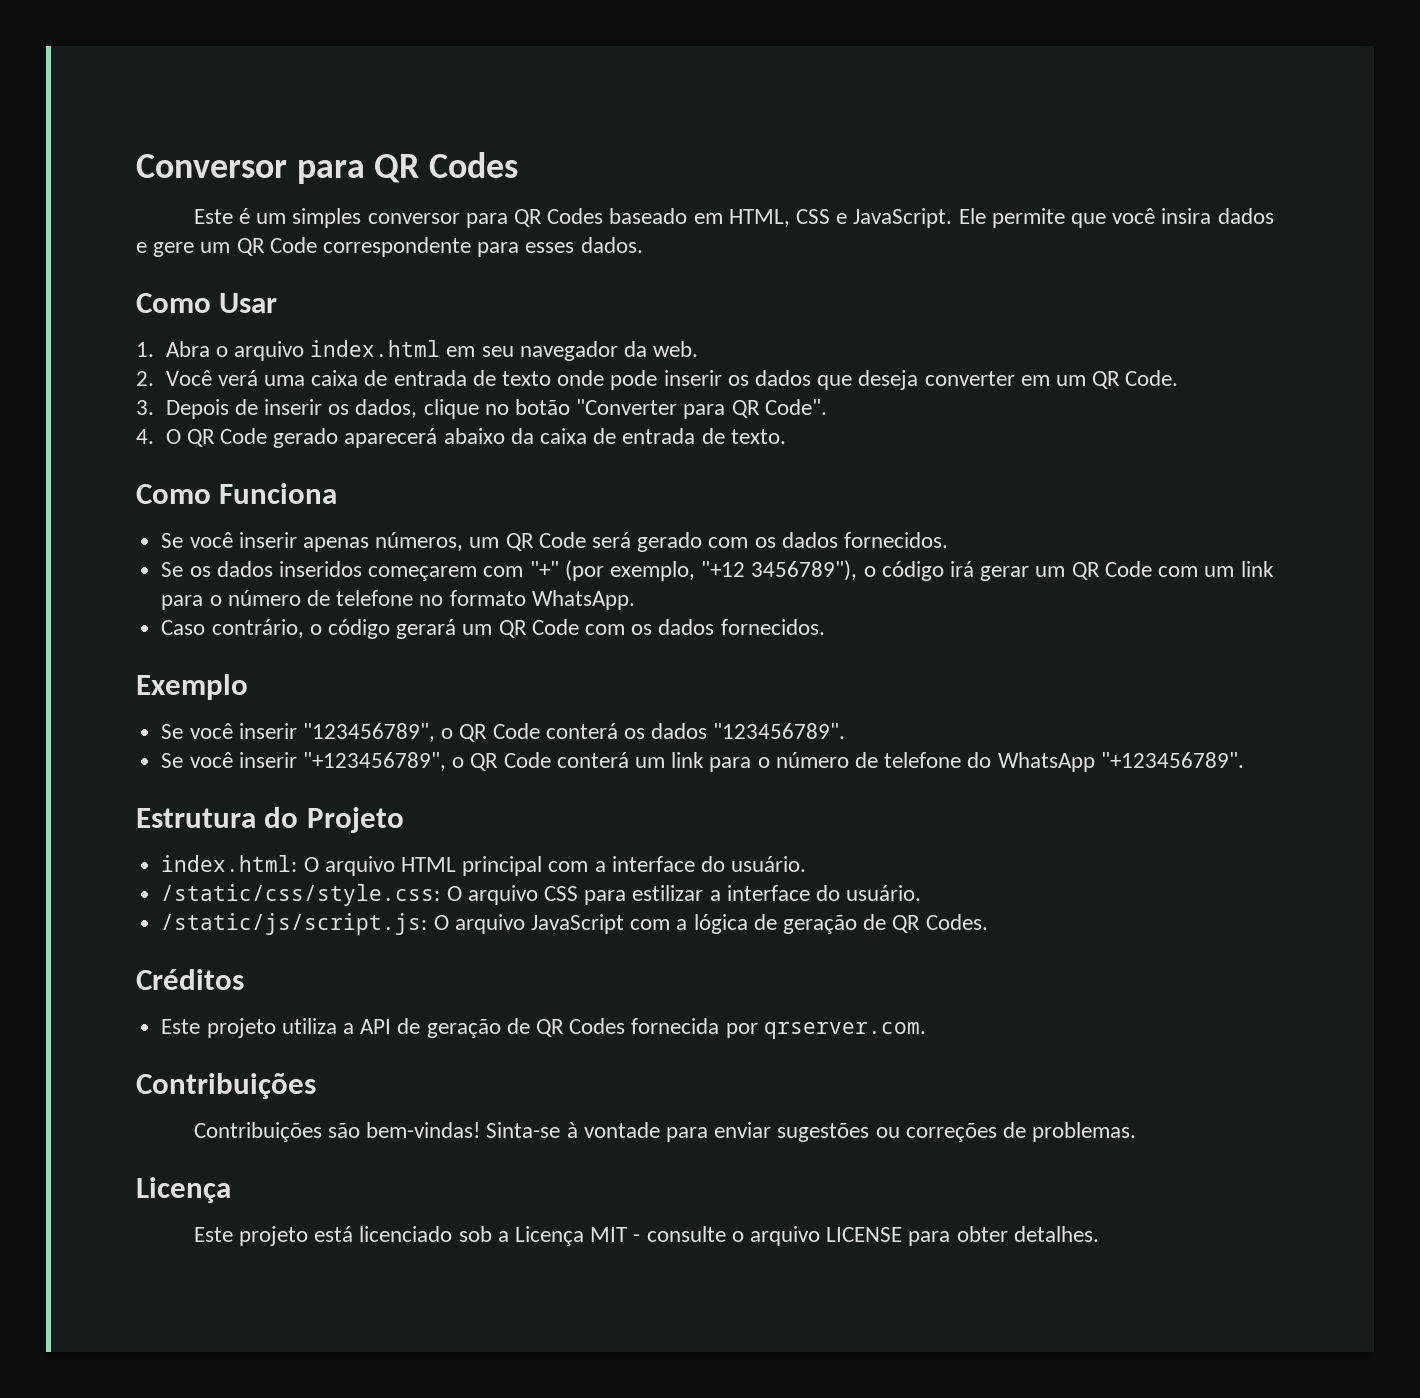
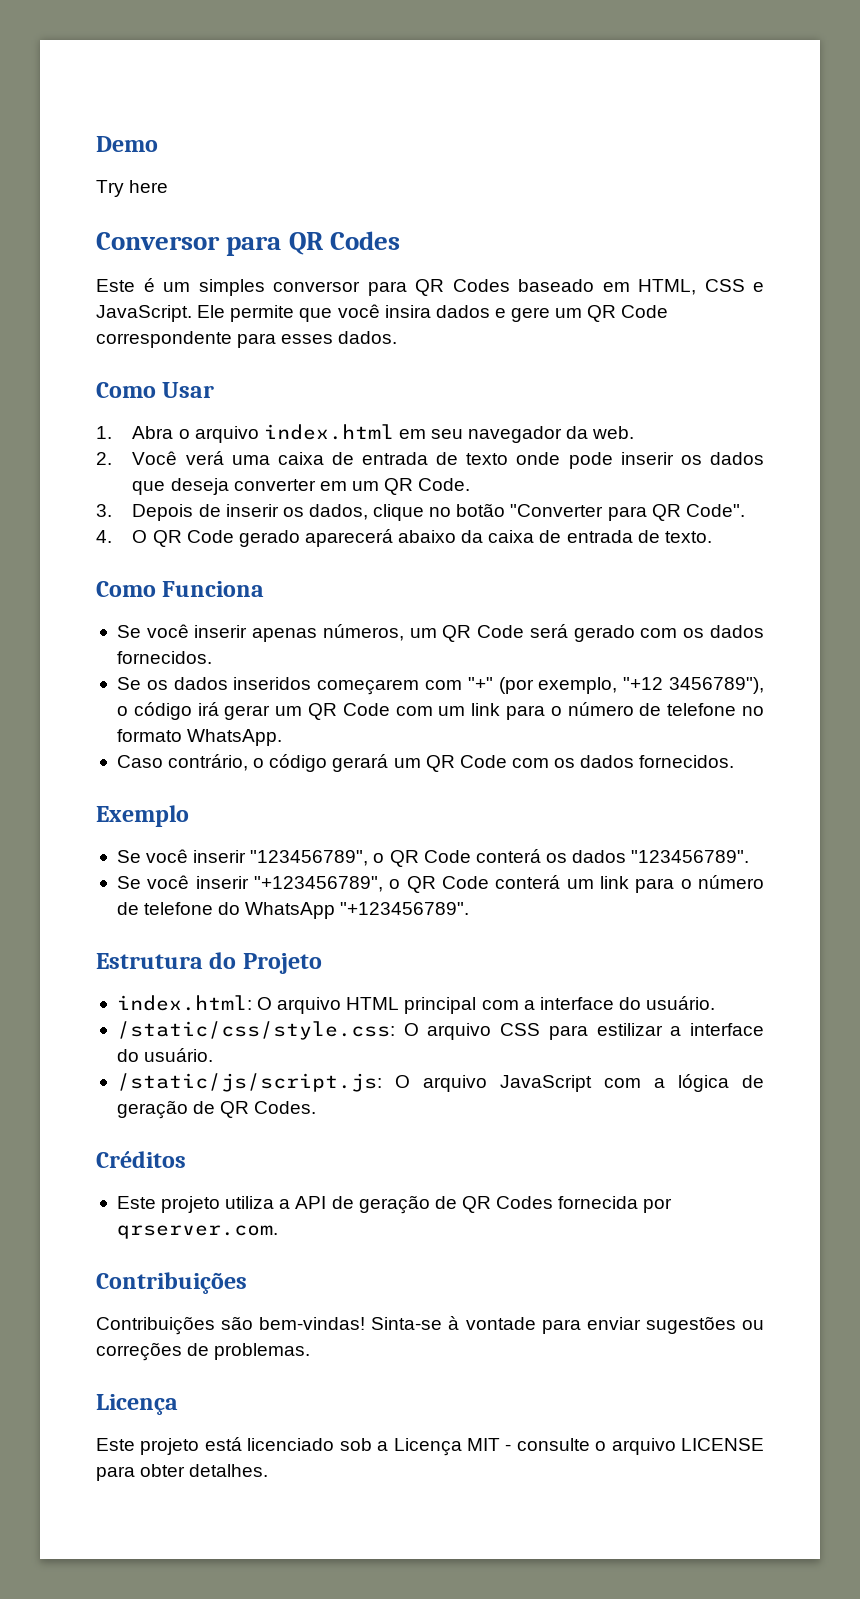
(136, 166) none -> [96,136,158,152] [96,180,169,197] Demo // Try here //

